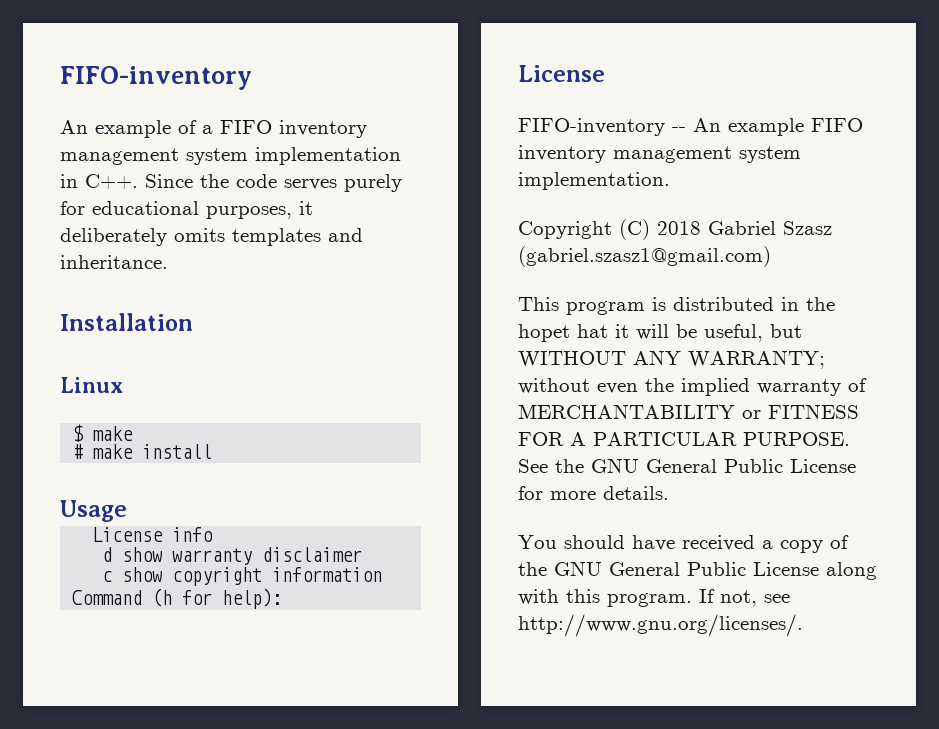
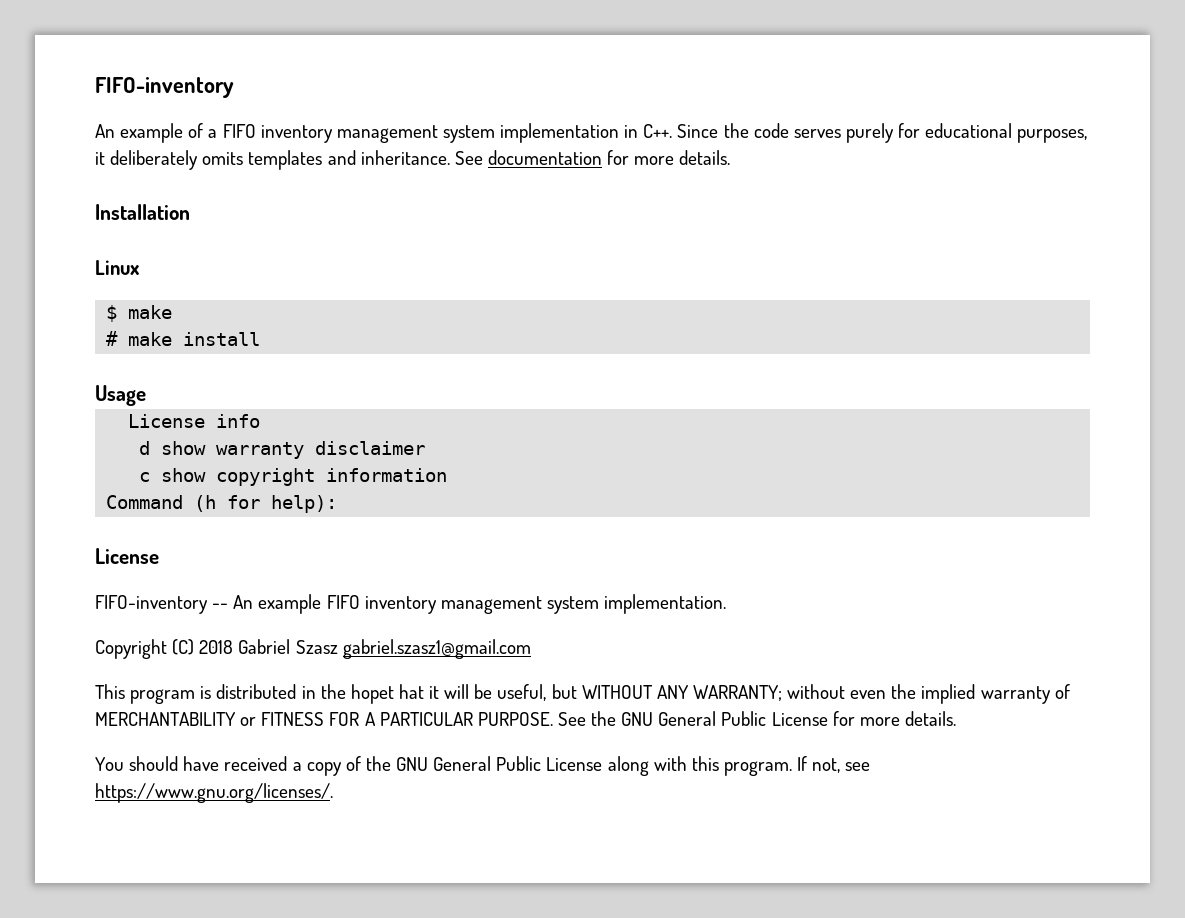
(168, 262) none -> [454,150,731,165] See documentation for more details.
[518,246,771,267] (gabriel.szasz1@gmail.com) -> [342,639,531,659] gabriel.szasz1@gmail.com
[518,614,803,637] http://www.gnu.org/licenses/. -> [95,783,333,803] https://www.gnu.org/licenses/.

